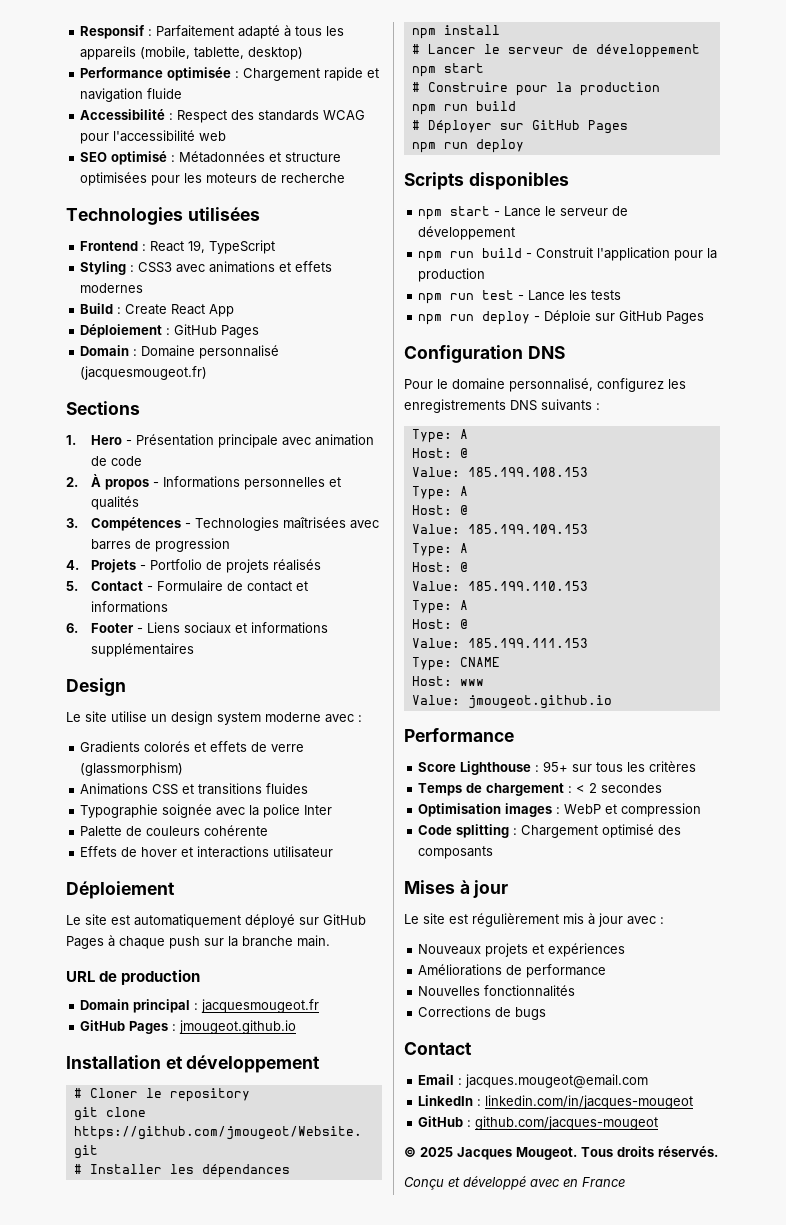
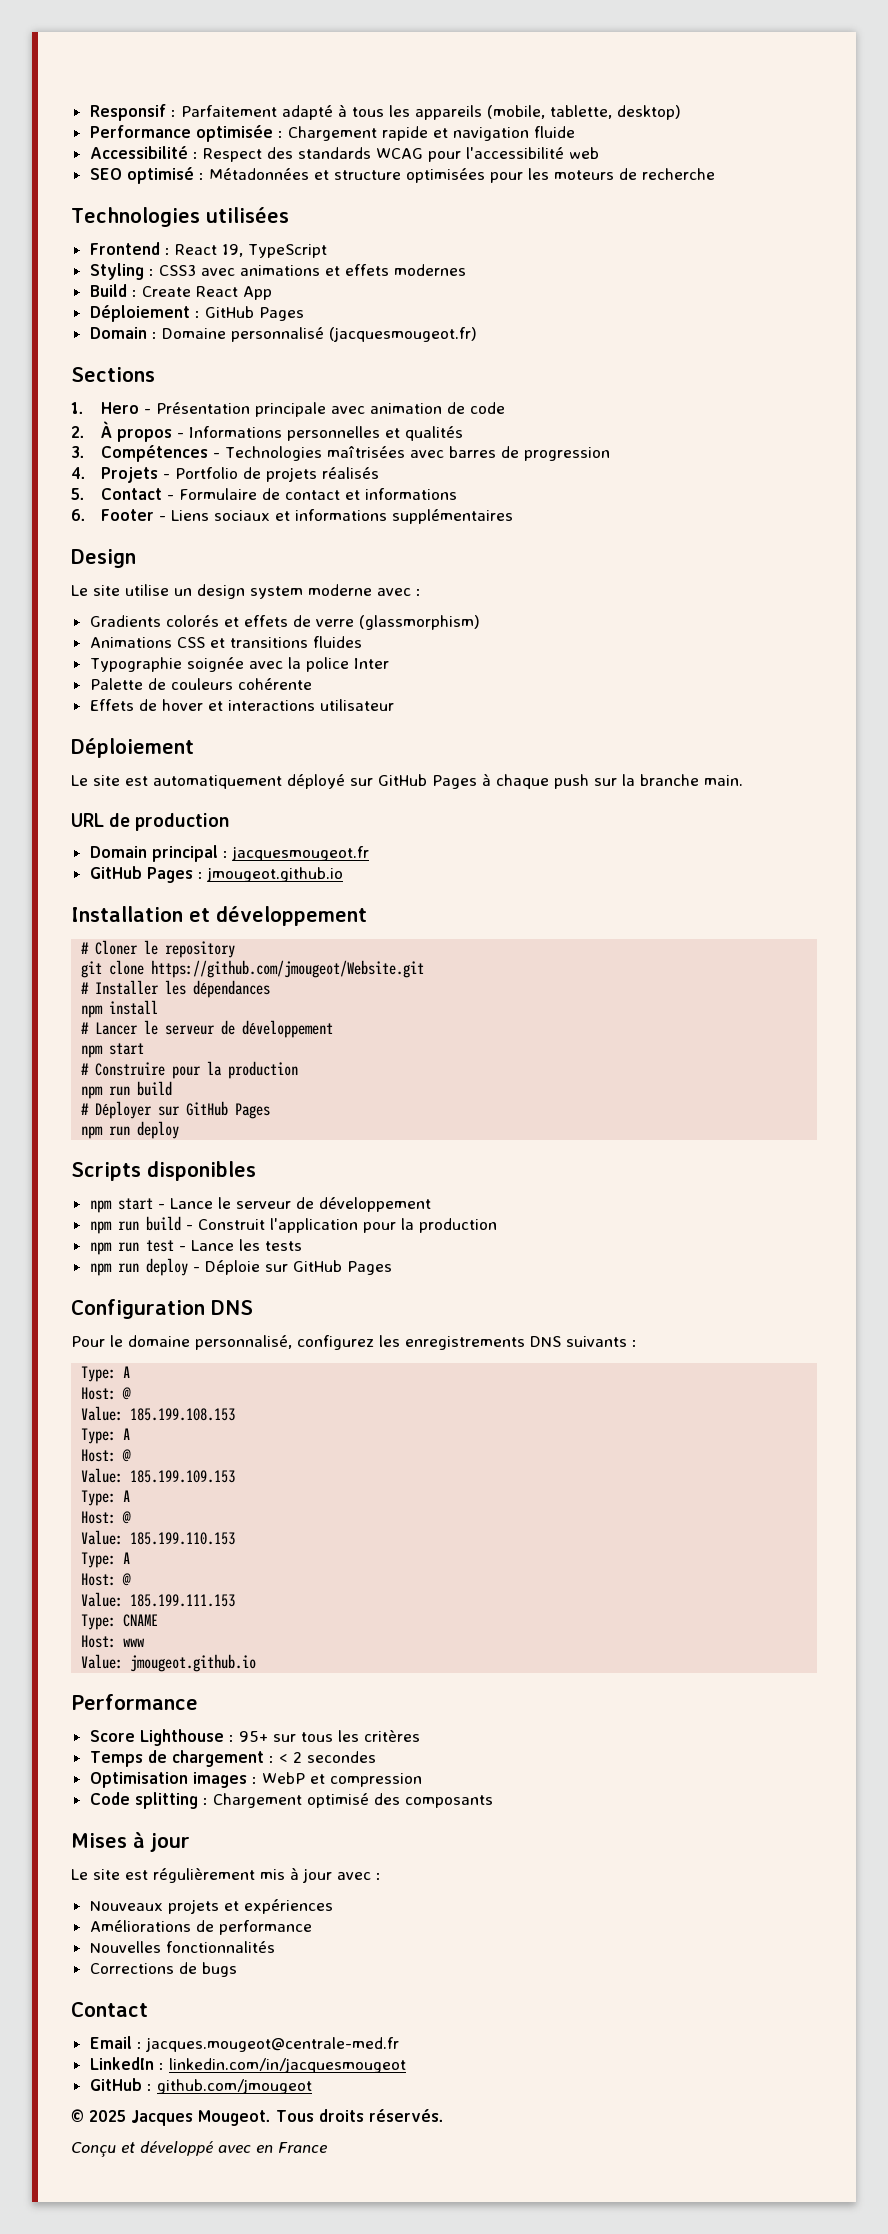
[465,1074,649,1088] jacques.mougeot@email.com -> [144,2037,399,2052] jacques.mougeot@centrale-med.fr
[485,1095,694,1109] linkedin.com/in/jacques-mougeot -> [168,2058,406,2073] linkedin.com/in/jacquesmougeot
[475,1116,659,1130] github.com/jacques-mougeot -> [156,2079,312,2094] github.com/jmougeot

